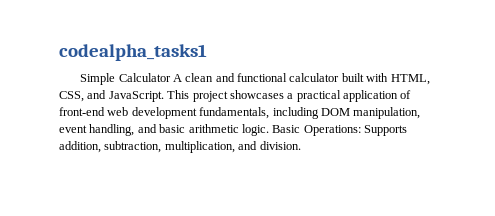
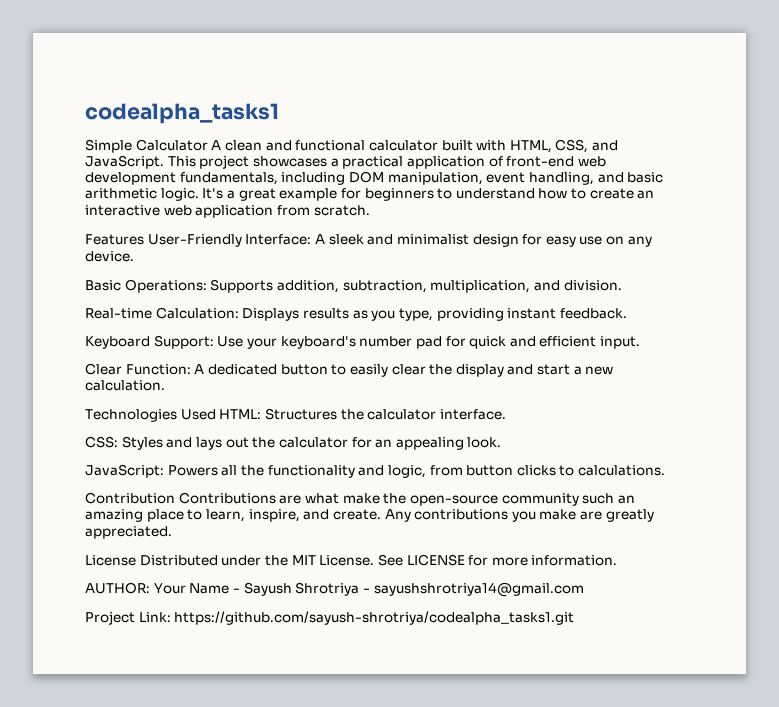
(269, 130) none -> [202,188,655,201] [85,205,370,218] [85,234,652,247] [85,251,134,262] It's a great example for beginners to understand how to create an interactive web application from scratch. // Features User-Friendly Interface: A sleek and minimalist design for easy use on any device. //
(301, 145) none -> [85,307,627,321] [85,335,641,349] [85,363,614,377] [85,380,165,391] [85,408,506,422] [85,436,502,450] [85,464,666,478] [85,492,635,506] [85,509,654,522] [85,526,172,539] [85,554,618,566] [85,582,584,597] [85,611,575,625] // Real-time Calculation: Displays results as you type, providing instant feedback. // Keyboard Support: Use your keyboard's number pad for quick and efficient input. // Clear Function: A dedicated button to easily clear the display and start a new calculation. // Technologies Used HTML: Structures the calculator interface. // CSS: Styles and lays out the calculator for an appealing look. // JavaScript: Powers all the functionality and logic, from button clicks to calculations. // Contribution Contributions are what make the open-source community such an amazing place to learn, inspire, and create. Any contributions you make are greatly appreciated. // License Distributed under the MIT License. See LICENSE for more information. // AUTHOR: Your Name - Sayush Shrotriya - sayushshrotriya14@gmail.com // Project Link: https://github.com/sayush-shrotriya/codealpha_tasks1.git

